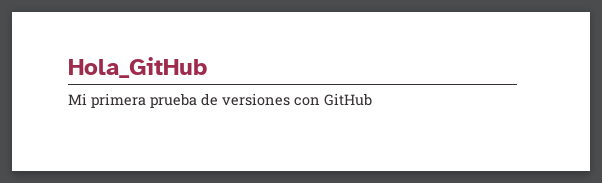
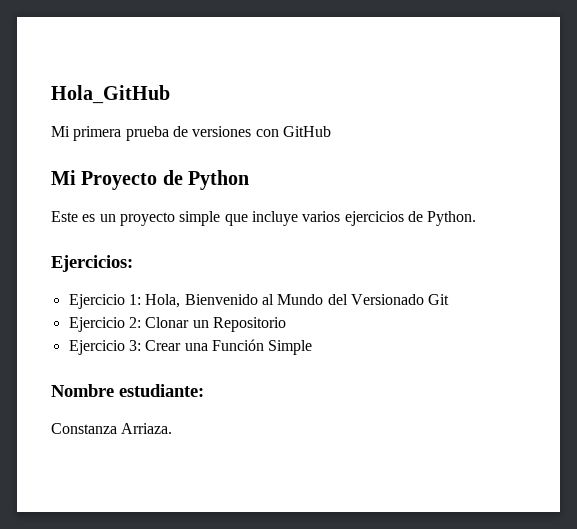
(372, 99) none -> [51,170,250,190] [51,211,477,226] [51,255,133,272] [68,294,450,309] [68,317,286,332] [68,339,313,355] [51,384,204,397] [51,423,173,434] // Mi Proyecto de Python // Este es un proyecto simple que incluye varios ejercicios de Python. // Ejercicios: // Ejercicio 1: Hola, Bienvenido al Mundo del Versionado Git // Ejercicio 2: Clonar un Repositorio // Ejercicio 3: Crear una Función Simple // Nombre estudiante: // Constanza Arriaza.

